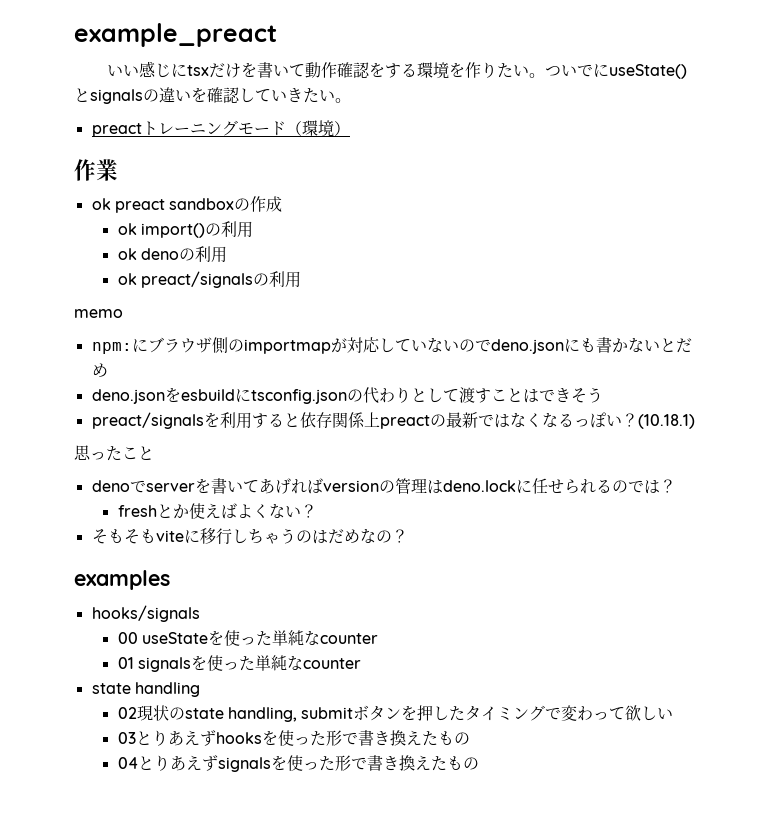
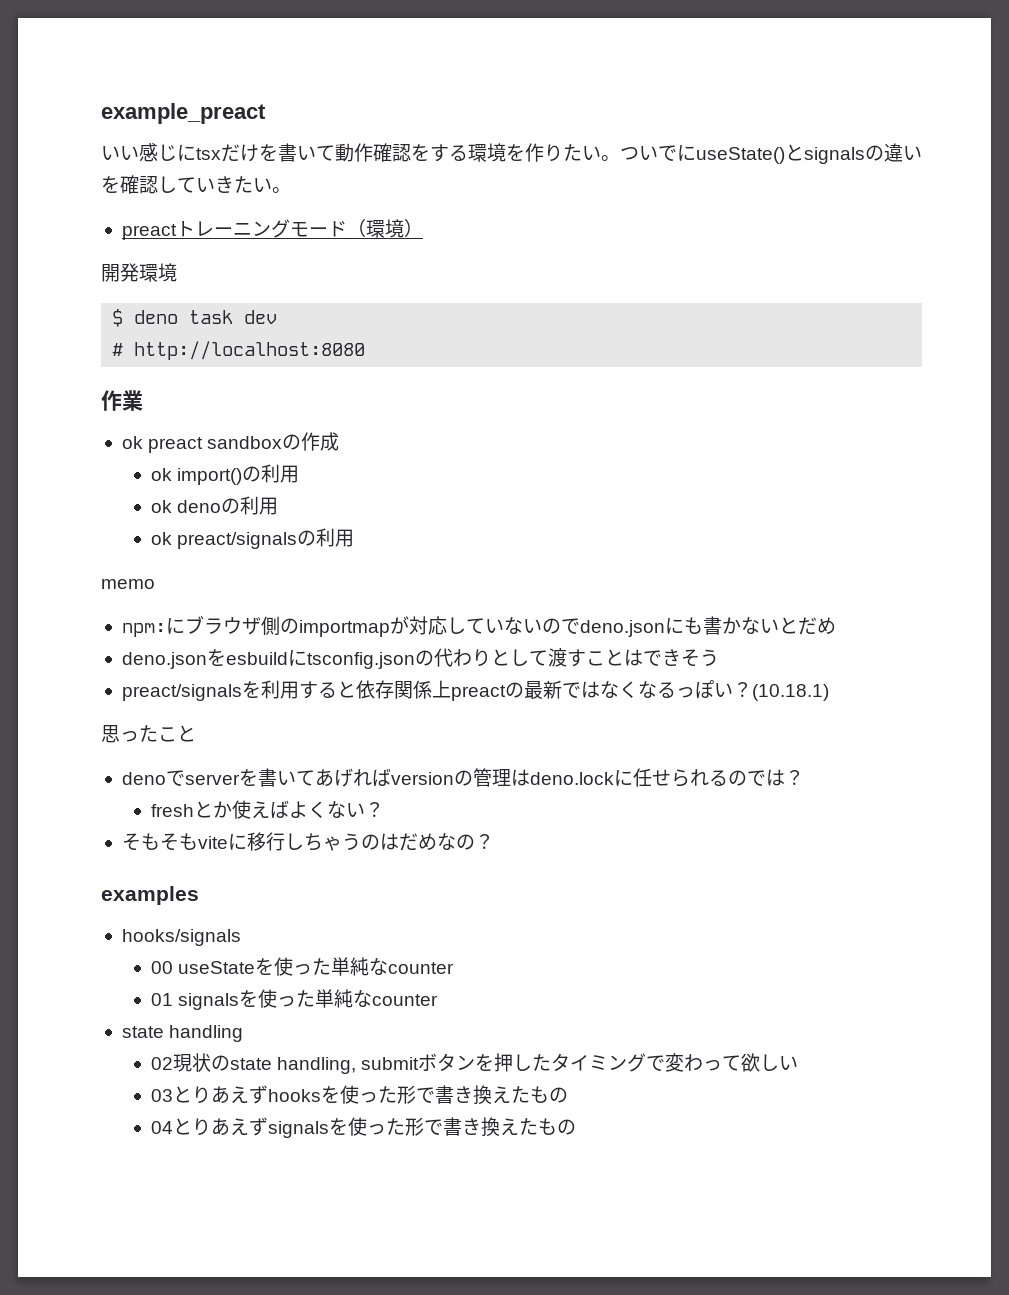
(350, 128) none -> [101,263,177,282] [112,309,278,327] [112,341,366,360] // 開発環境 // $ deno task dev // # http://localhost:8080

